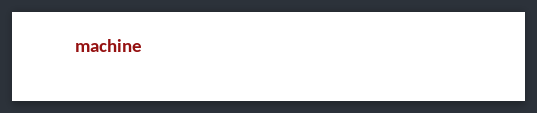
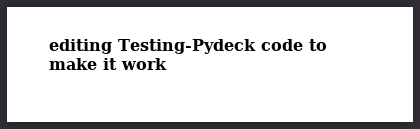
[75,39,142,52] machine -> [49,39,327,54] [49,58,167,70] editing Testing-Pydeck code to make it work

